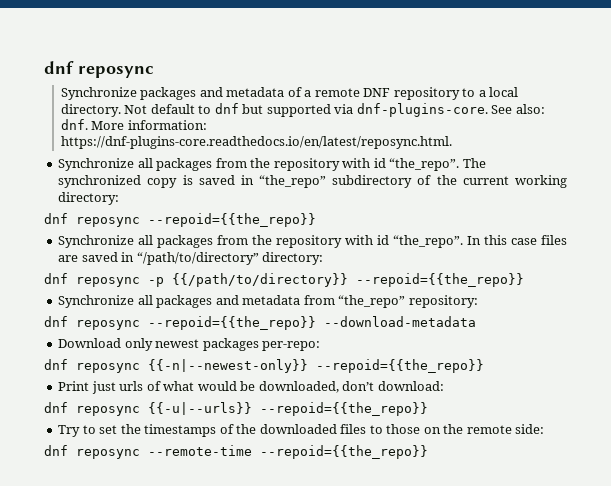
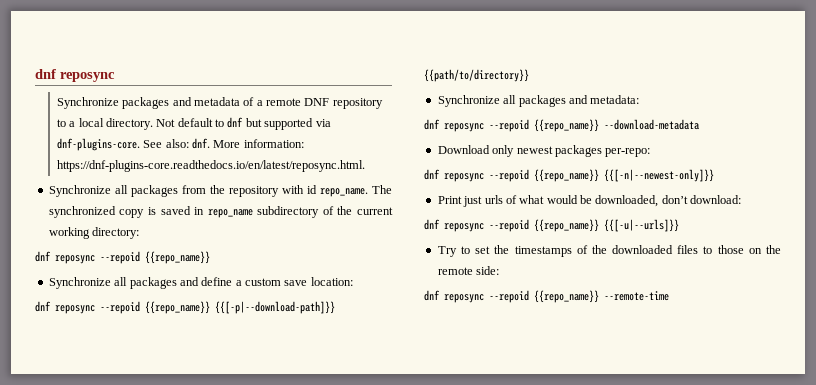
[389,158,460,171] “the_repo”. -> [319,188,368,197] repo_name.
[259,175,327,188] “the_repo” -> [207,209,253,218] repo_name
[148,213,316,227] [58,235,568,248] [58,252,324,265] [44,273,524,287] [58,295,478,308] [44,316,316,330] --repoid={{the_repo}} // Synchronize all packages from the repository with id “the_repo”. In this case files are saved in “/path/to/directory” directory: // dnf reposync -p {{/path/to/directory}} --repoid={{the_repo}} // Synchronize all packages and metadata from “the_repo” repository: // dnf reposync --repoid={{the_repo}} -> [100,251,210,264] [48,277,353,289] [35,301,335,314] [424,69,529,82] [437,95,640,107] [424,119,599,132] --repoid {{repo_name}} // Synchronize all packages and define a custom save location: // dnf reposync --repoid {{repo_name}} {{[-p|--download-path]}} {{path/to/directory}} // Synchronize all packages and metadata: // dnf reposync --repoid {{repo_name}}
[148,359,484,373] {{-n|--newest-only}} --repoid={{the_repo}} -> [489,169,714,182] --repoid {{repo_name}} {{[-n|--newest-only]}}
[148,402,428,416] {{-u|--urls}} --repoid={{the_repo}} -> [489,219,679,232] --repoid {{repo_name}} {{[-u|--urls]}}
[148,445,428,459] --remote-time --repoid={{the_repo}} -> [489,290,669,303] --repoid {{repo_name}} --remote-time

